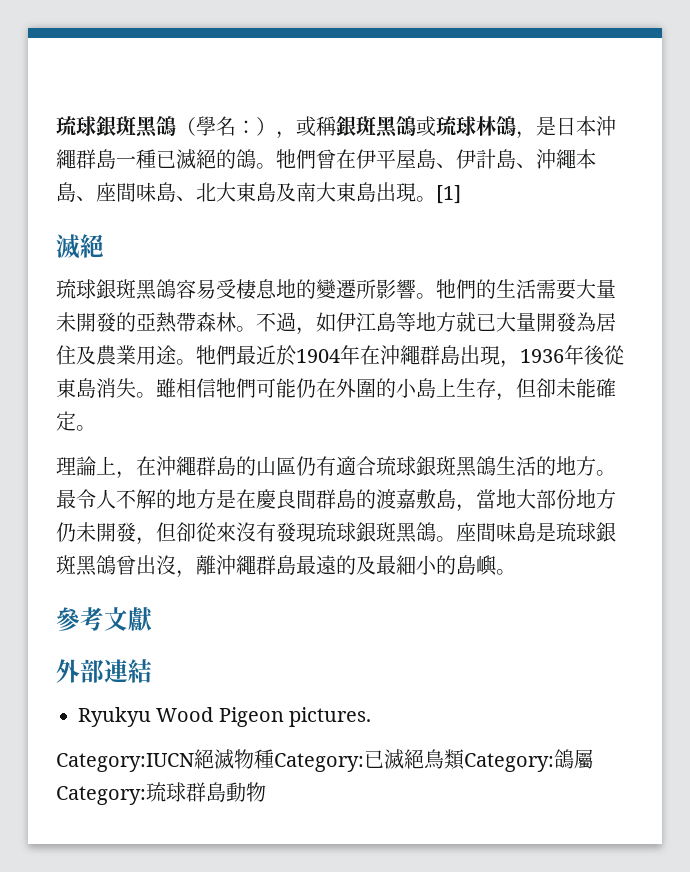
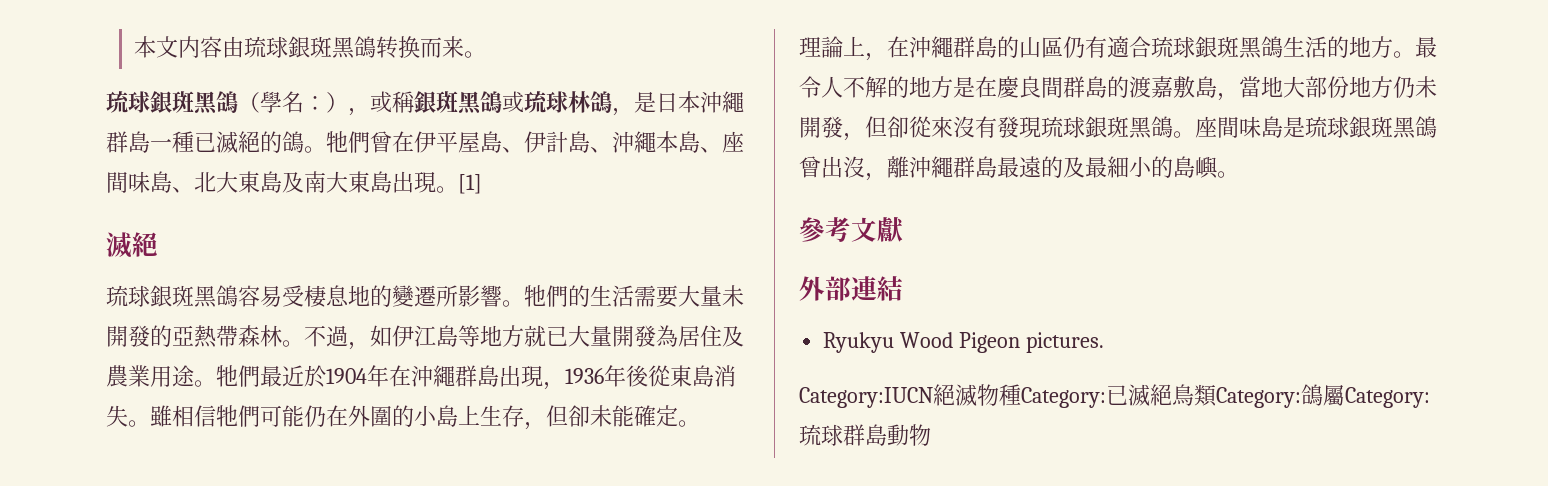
(56, 126) none -> [133,36,486,59] 本文内容由琉球銀斑黑鴿转换而来。 //

